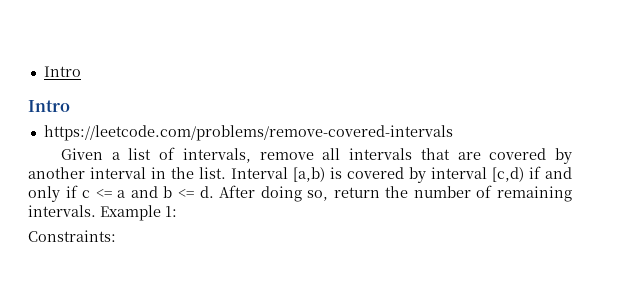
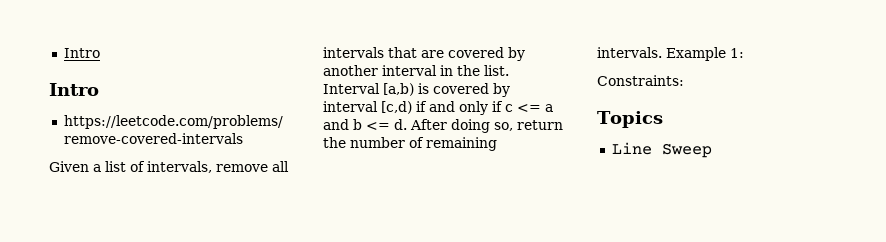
(116, 236) none -> [597,111,663,128] [611,142,712,158] // Topics // Line Sweep

